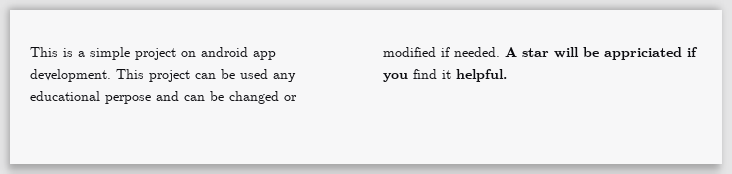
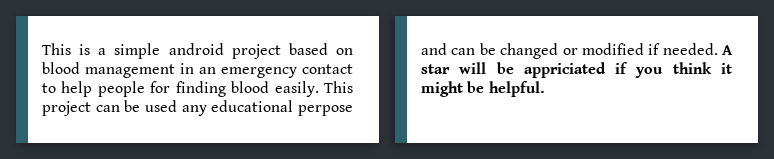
[135,47,276,60] [30,69,111,82] project on android app development. -> [168,43,353,59] [42,62,353,78] [42,81,319,97] android project based on blood management in an emergency contact to help people for finding blood easily.
[413,69,451,79] find it -> [672,62,732,74] [421,81,485,97] think it might be

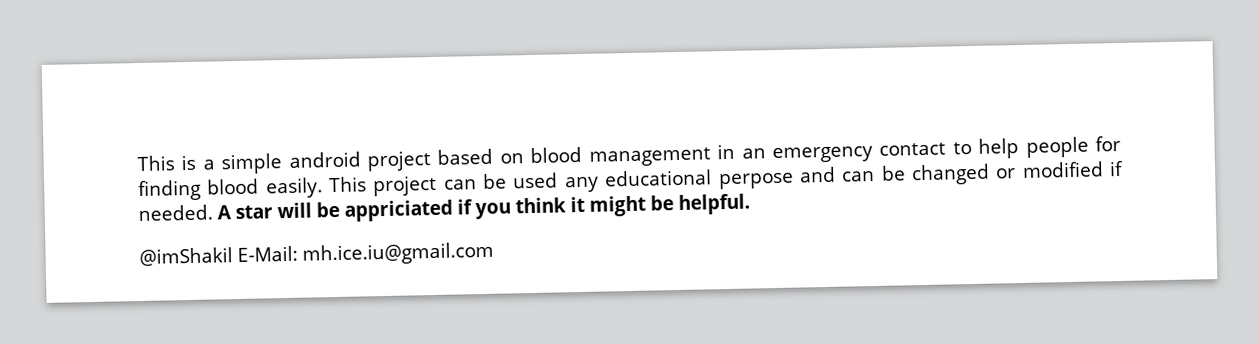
(545, 89) none -> [139,241,494,267] // @imShakil E-Mail: mh.ice.iu@gmail.com

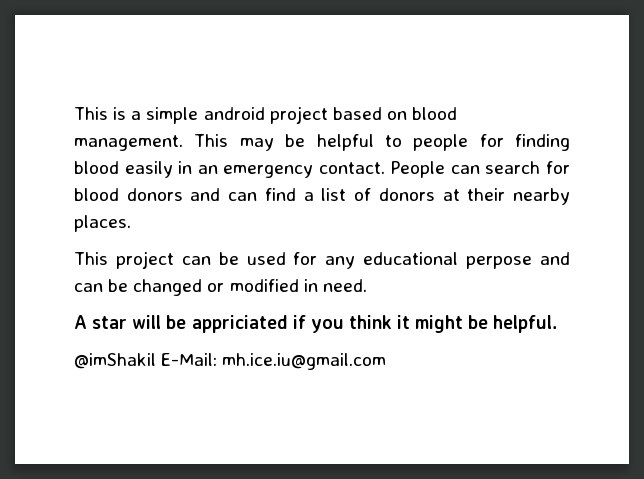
[588,135,1121,167] [138,177,323,202] management in an emergency contact to help people for finding blood easily. -> [74,134,570,151] [74,161,570,178] [74,188,570,205] [74,215,131,232] management. This may be helpful to people for finding blood easily in an emergency contact. People can search for blood donors and can find a list of donors at their nearby places. //
(559, 180) none -> [293,252,318,265] for
[1109,160,1125,177] [138,204,213,222] if needed. -> [303,279,367,292] in need. //

